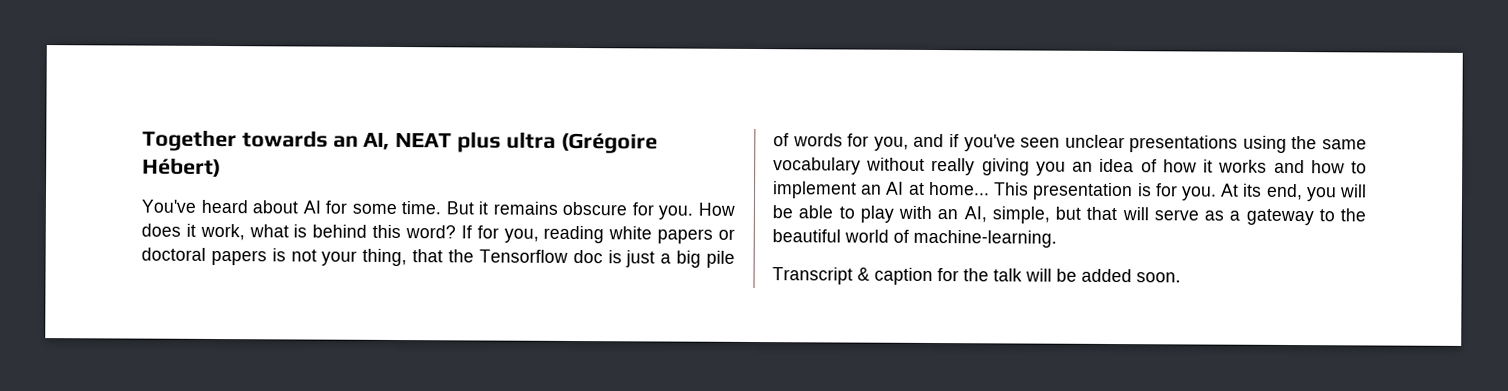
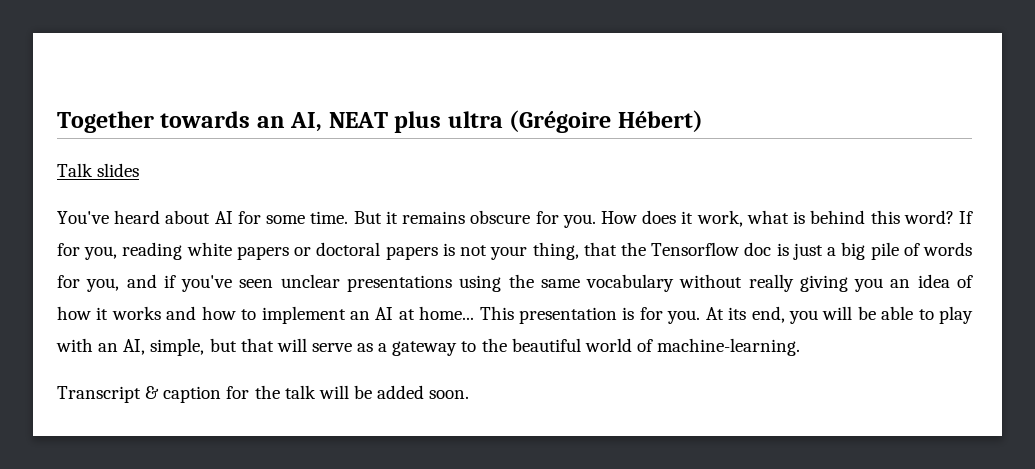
(221, 167) none -> [57,163,140,177] // Talk slides

